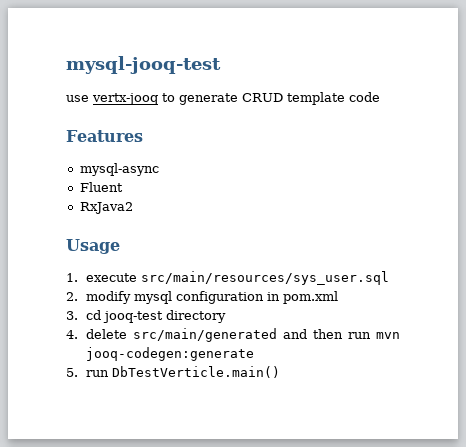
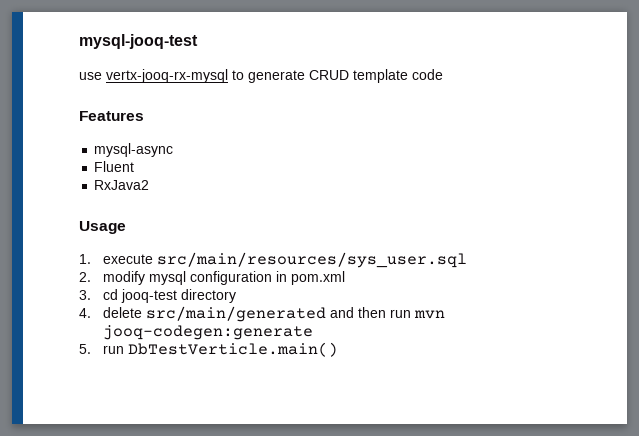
[92,93,158,105] vertx-jooq -> [106,69,228,83] vertx-jooq-rx-mysql

